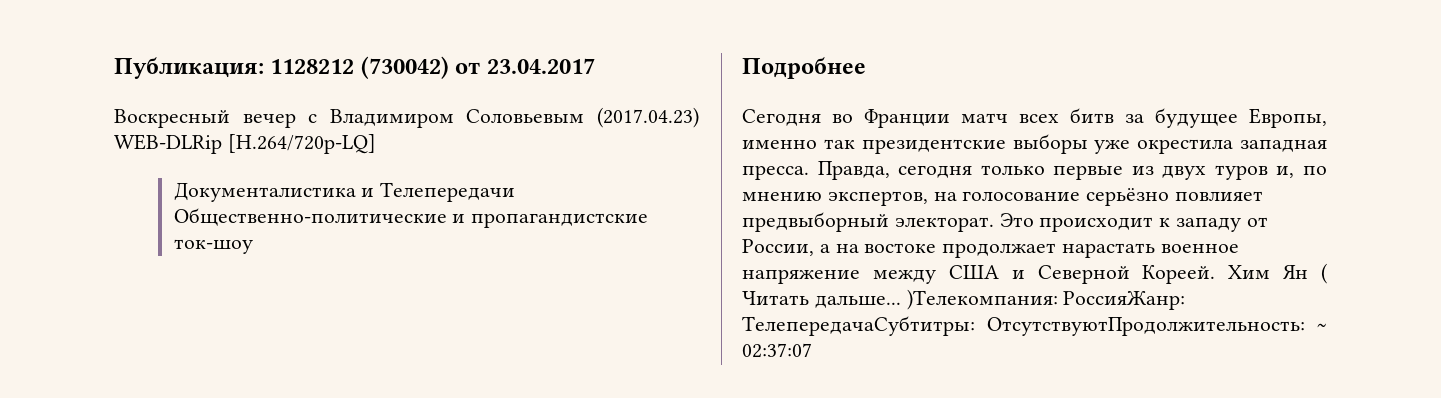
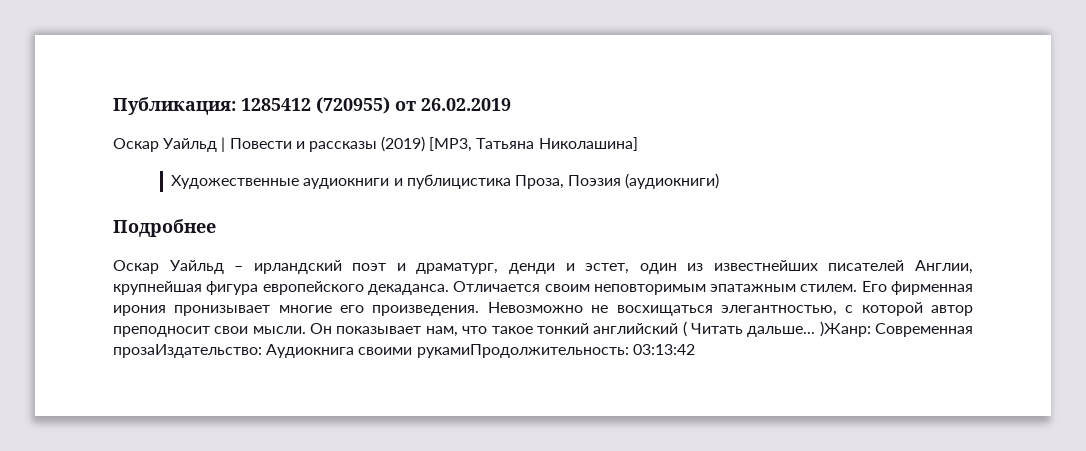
[270,56,595,79] [114,107,699,128] [114,134,376,154] [173,182,516,202] [173,208,649,228] [173,239,253,254] [742,57,866,79] [742,108,1327,128] [742,134,1327,154] [742,161,1327,180] [742,188,1264,206] [742,212,1268,232] [742,239,1239,258] [742,263,1327,284] [742,289,1186,310] [742,316,1327,336] [742,343,812,358] 1128212 (730042) от 23.04.2017 // Воскресный вечер с Владимиром Соловьевым (2017.04.23) WEB-DLRip [H.264/720p-LQ] // Документалистика и Телепередачи Общественно-политические и пропагандистские ток-шоу // Подробнее // Сегодня во Франции матч всех битв за будущее Европы, именно так президентские выборы уже окрестила западная пресса. Правда, сегодня только первые из двух туров и, по мнению экспертов, на голосование серьёзно повлияет предвыборный электорат. Это происходит к западу от России, а на востоке продолжает нарастать военное напряжение между США и Северной Кореей. Хим Ян ( Читать дальше... )Телекомпания: РоссияЖанр: ТелепередачаСубтитры: ОтсутствуютПродолжительность: ~ 02:37:07 -> [241,97,511,114] [113,136,638,152] [171,173,720,189] [113,219,216,237] [113,260,973,274] [113,281,973,295] [113,302,974,316] [113,321,973,337] [113,344,695,358] 1285412 (720955) от 26.02.2019 // Оскар Уайльд | Повести и рассказы (2019) [MP3, Татьяна Николашина] // Художественные аудиокниги и публицистика Проза, Поэзия (аудиокниги) // Подробнее // Оскар Уайльд – ирландский поэт и драматург, денди и эстет, один из известнейших писателей Англии, крупнейшая фигура европейского декаданса. Отличается своим неповторимым эпатажным стилем. Его фирменная ирония пронизывает многие его произведения. Невозможно не восхищаться элегантностью, с которой автор преподносит свои мысли. Он показывает нам, что такое тонкий английский ( Читать дальше... )Жанр: Современная прозаИздательство: Аудиокнига своими рукамиПродолжительность: 03:13:42

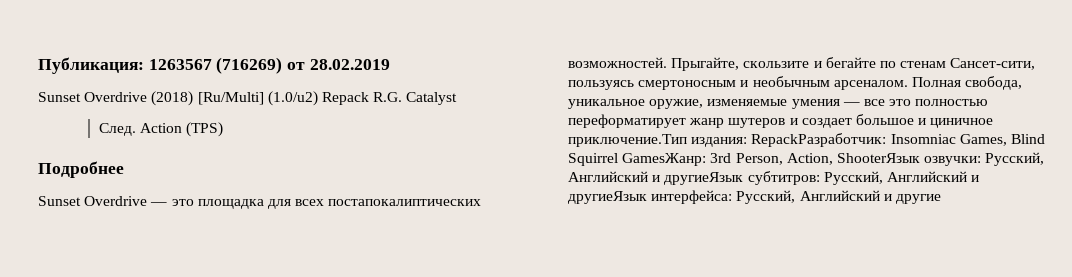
[241,97,511,114] [113,136,638,152] [171,173,720,189] [113,219,216,237] [113,260,973,274] [113,281,973,295] [113,302,974,316] [113,321,973,337] [113,344,695,358] 1285412 (720955) от 26.02.2019 // Оскар Уайльд | Повести и рассказы (2019) [MP3, Татьяна Николашина] // Художественные аудиокниги и публицистика Проза, Поэзия (аудиокниги) // Подробнее // Оскар Уайльд – ирландский поэт и драматург, денди и эстет, один из известнейших писателей Англии, крупнейшая фигура европейского декаданса. Отличается своим неповторимым эпатажным стилем. Его фирменная ирония пронизывает многие его произведения. Невозможно не восхищаться элегантностью, с которой автор преподносит свои мысли. Он показывает нам, что такое тонкий английский ( Читать дальше... )Жанр: Современная прозаИздательство: Аудиокнига своими рукамиПродолжительность: 03:13:42 -> [148,57,390,74] [38,91,458,106] [98,122,223,137] [38,161,124,178] [38,196,482,209] [568,57,1036,71] [568,76,1023,90] [568,99,989,109] [568,114,994,128] [568,133,1045,147] [568,152,1045,166] [568,171,980,185] [568,190,941,204] 1263567 (716269) от 28.02.2019 // Sunset Overdrive (2018) [Ru/Multi] (1.0/u2) Repack R.G. Catalyst // След. Action (TPS) // Подробнее // Sunset Overdrive — это площадка для всех постапокалиптических возможностей. Прыгайте, скользите и бегайте по стенам Сансет-сити, пользуясь смертоносным и необычным арсеналом. Полная свобода, уникальное оружие, изменяемые умения — все это полностью переформатирует жанр шутеров и создает большое и циничное приключение.Тип издания: RepackРазработчик: Insomniac Games, Blind Squirrel GamesЖанр: 3rd Person, Action, ShooterЯзык озвучки: Русский, Английский и другиеЯзык субтитров: Русский, Английский и другиеЯзык интерфейса: Русский, Английский и другие

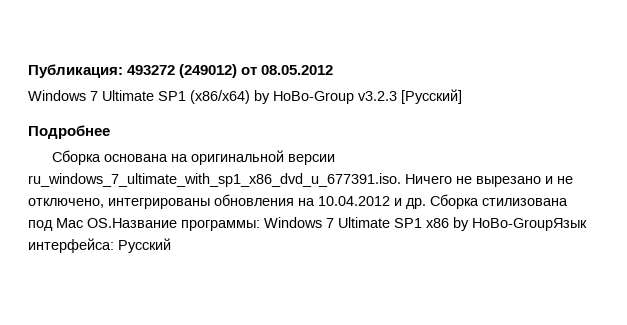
[148,57,390,74] [38,91,458,106] [98,122,223,137] [38,161,124,178] [38,196,482,209] [568,57,1036,71] [568,76,1023,90] [568,99,989,109] [568,114,994,128] [568,133,1045,147] [568,152,1045,166] [568,171,980,185] [568,190,941,204] 1263567 (716269) от 28.02.2019 // Sunset Overdrive (2018) [Ru/Multi] (1.0/u2) Repack R.G. Catalyst // След. Action (TPS) // Подробнее // Sunset Overdrive — это площадка для всех постапокалиптических возможностей. Прыгайте, скользите и бегайте по стенам Сансет-сити, пользуясь смертоносным и необычным арсеналом. Полная свобода, уникальное оружие, изменяемые умения — все это полностью переформатирует жанр шутеров и создает большое и циничное приключение.Тип издания: RepackРазработчик: Insomniac Games, Blind Squirrel GamesЖанр: 3rd Person, Action, ShooterЯзык озвучки: Русский, Английский и другиеЯзык субтитров: Русский, Английский и другиеЯзык интерфейса: Русский, Английский и другие -> [127,64,334,78] [28,89,462,104] [28,125,110,139] [52,150,336,165] [28,173,573,187] [28,194,568,209] [28,217,587,231] [28,238,171,253] 493272 (249012) от 08.05.2012 // Windows 7 Ultimate SP1 (x86/x64) by HoBo-Group v3.2.3 [Русский] // Подробнее // Сборка основана на оригинальной версии ru_windows_7_ultimate_with_sp1_x86_dvd_u_677391.iso. Ничего не вырезано и не отключено, интегрированы обновления на 10.04.2012 и др. Сборка стилизована под Mac OS.Название программы: Windows 7 Ultimate SP1 x86 by HoBo-GroupЯзык интерфейса: Русский

